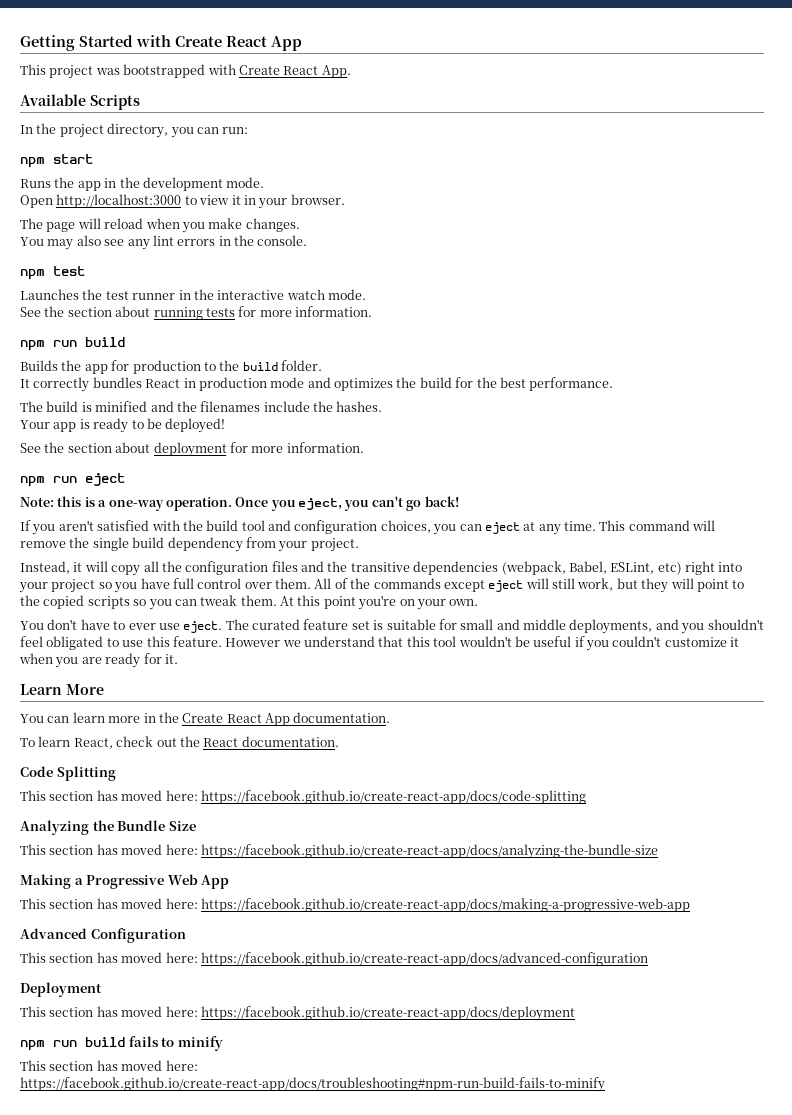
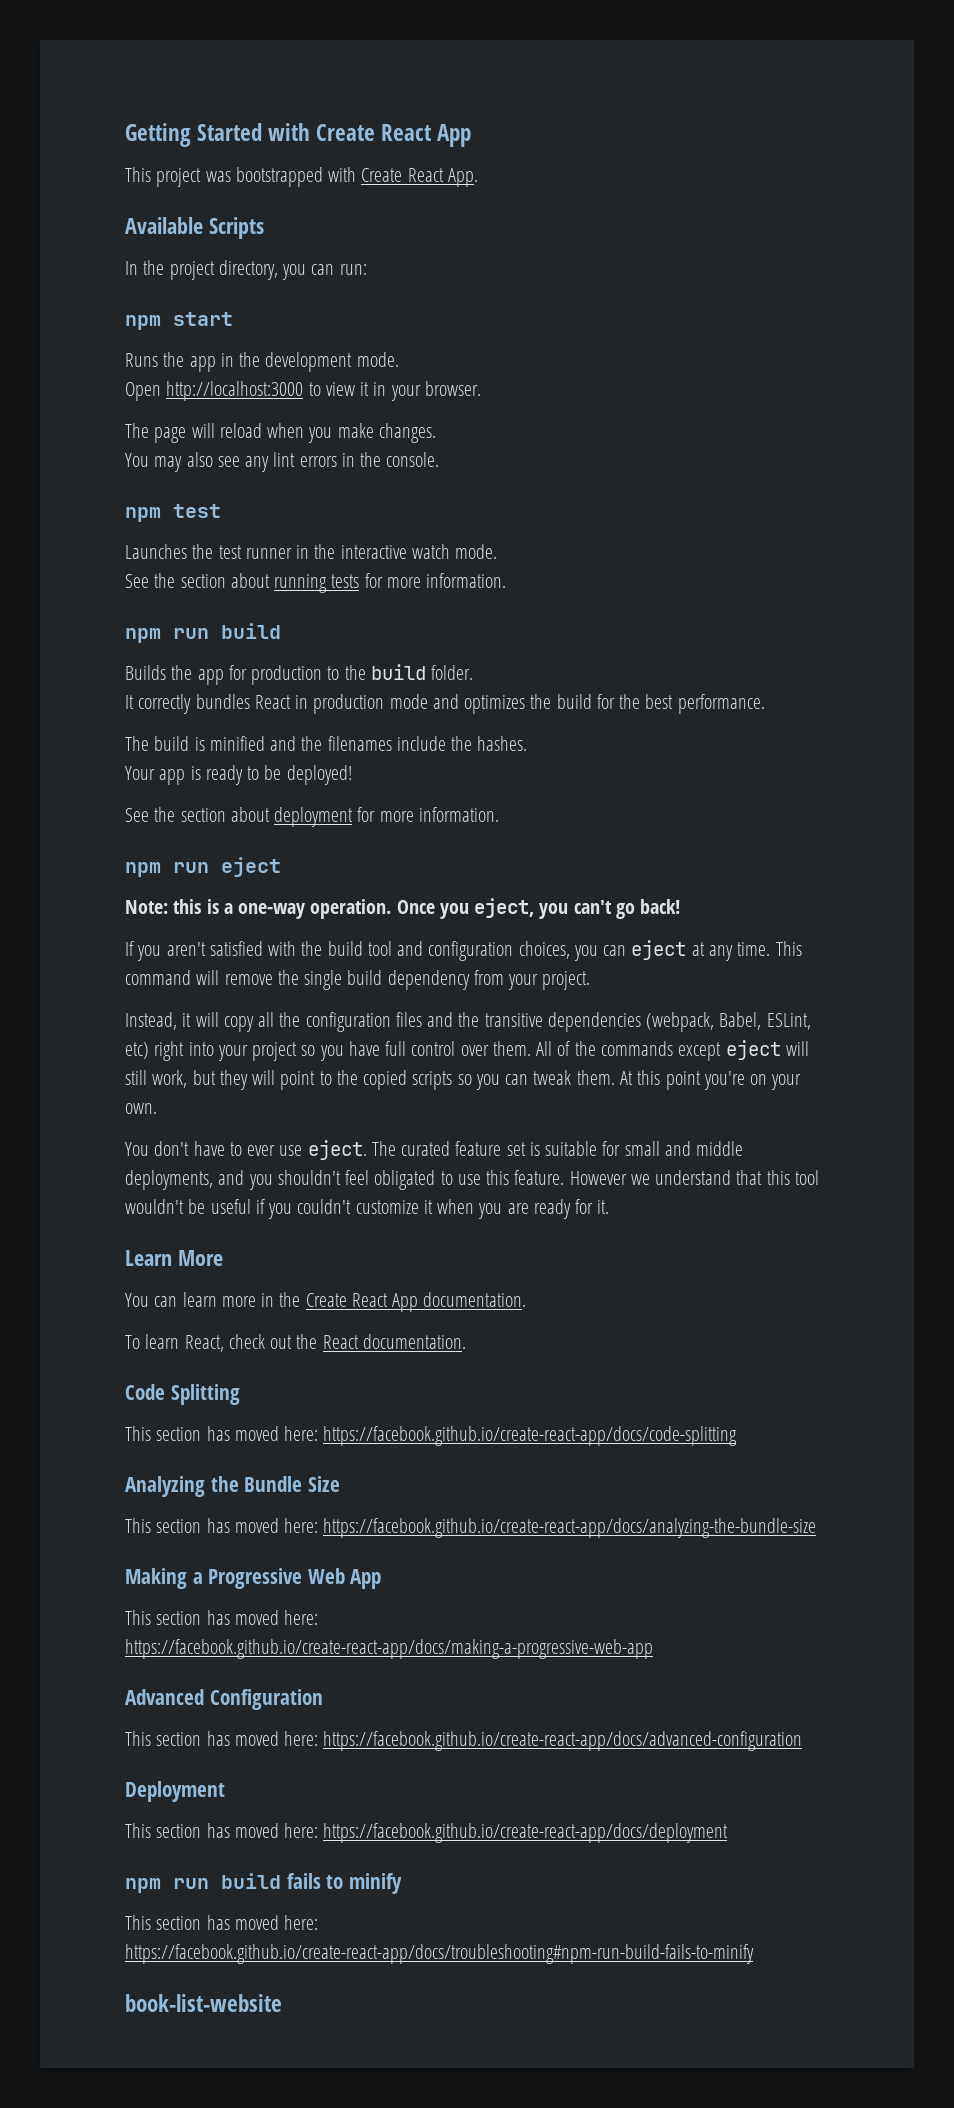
(605, 1084) none -> [125,1994,282,2012] // book-list-website

